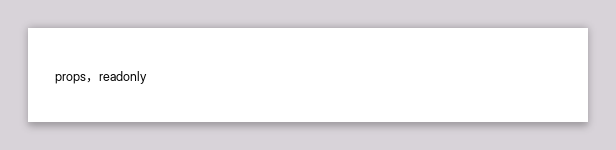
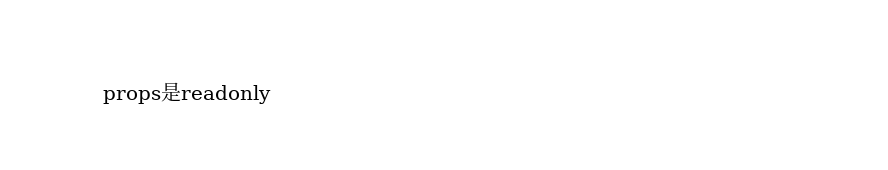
[86,78,99,83] ， -> [161,82,181,102] 是

